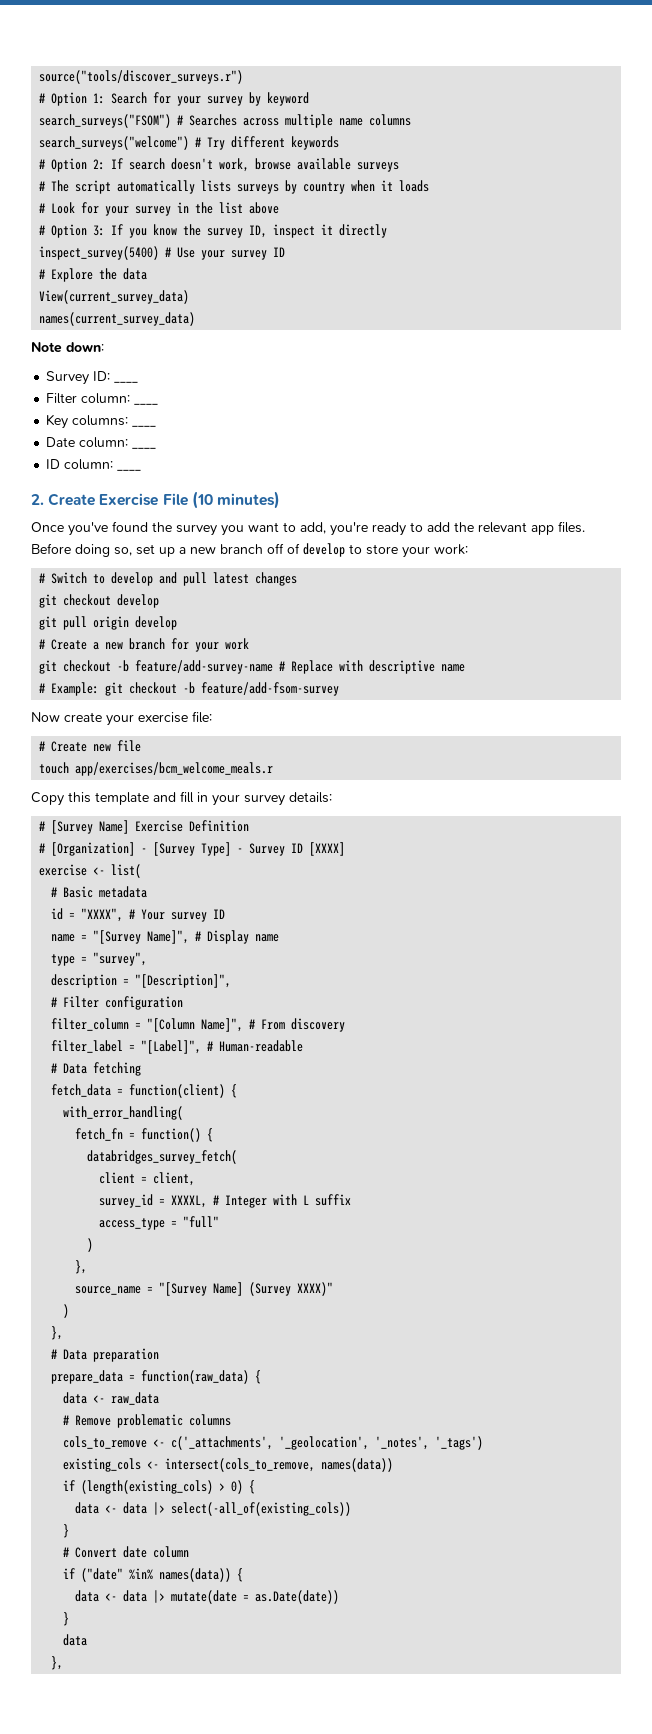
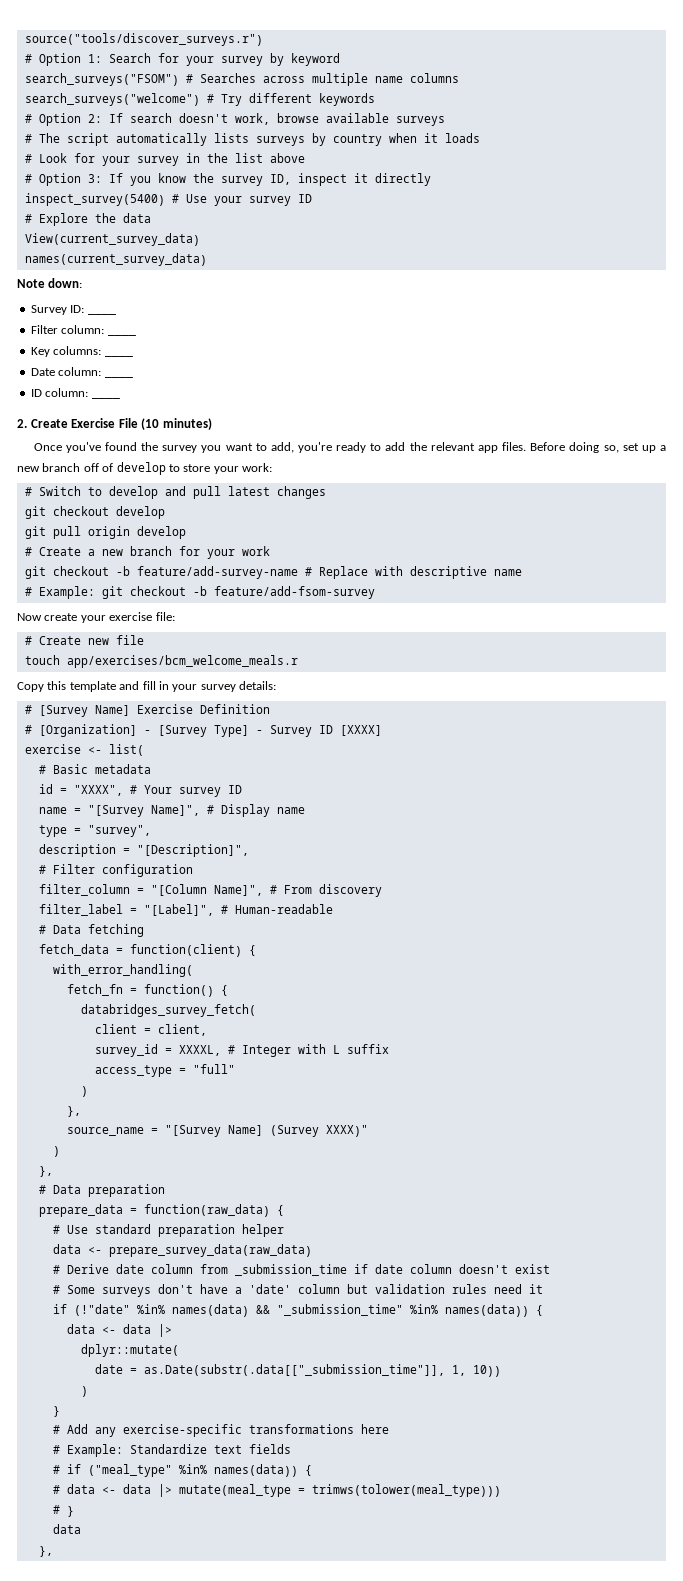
[63,1392,160,1405] [63,1414,232,1428] [63,1436,484,1450] [63,1458,394,1472] [63,1480,256,1494] [75,1502,352,1516] [63,1524,70,1538] [63,1546,190,1558] [63,1568,124,1582] data <- raw_data // # Remove problematic columns // cols_to_remove <- c('_attachments', '_geolocation', '_notes', '_tags') // existing_cols <- intersect(cols_to_remove, names(data)) // if (length(existing_cols) > 0) { // data <- data |> select(-all_of(existing_cols)) // } // # Convert date column // if ("date" -> [52,1224,284,1237] [52,1244,312,1257] [52,1264,550,1276] [52,1284,543,1297] [52,1304,403,1317] # Use standard preparation helper // data <- prepare_survey_data(raw_data) // # Derive date column from _submission_time if date column doesn't exist // # Some surveys don't have a 'date' column but validation rules need it // if (!"date" %in% names(data) && "_submission_time"
[171,1590,340,1604] mutate(date = as.Date(date)) // -> [80,1344,179,1357] [94,1364,501,1377] [80,1386,88,1397] [52,1406,60,1417] [52,1424,389,1437] [52,1444,291,1457] [52,1464,312,1477] [52,1484,501,1497] [52,1505,60,1514] // dplyr::mutate( // date = as.Date(substr(.data[["_submission_time"]], 1, 10)) // ) // } // # Add any exercise-specific transformations here // # Example: Standardize text fields // # if ("meal_type" %in% names(data)) { // # data <- data |> mutate(meal_type = trimws(tolower(meal_type))) // #

